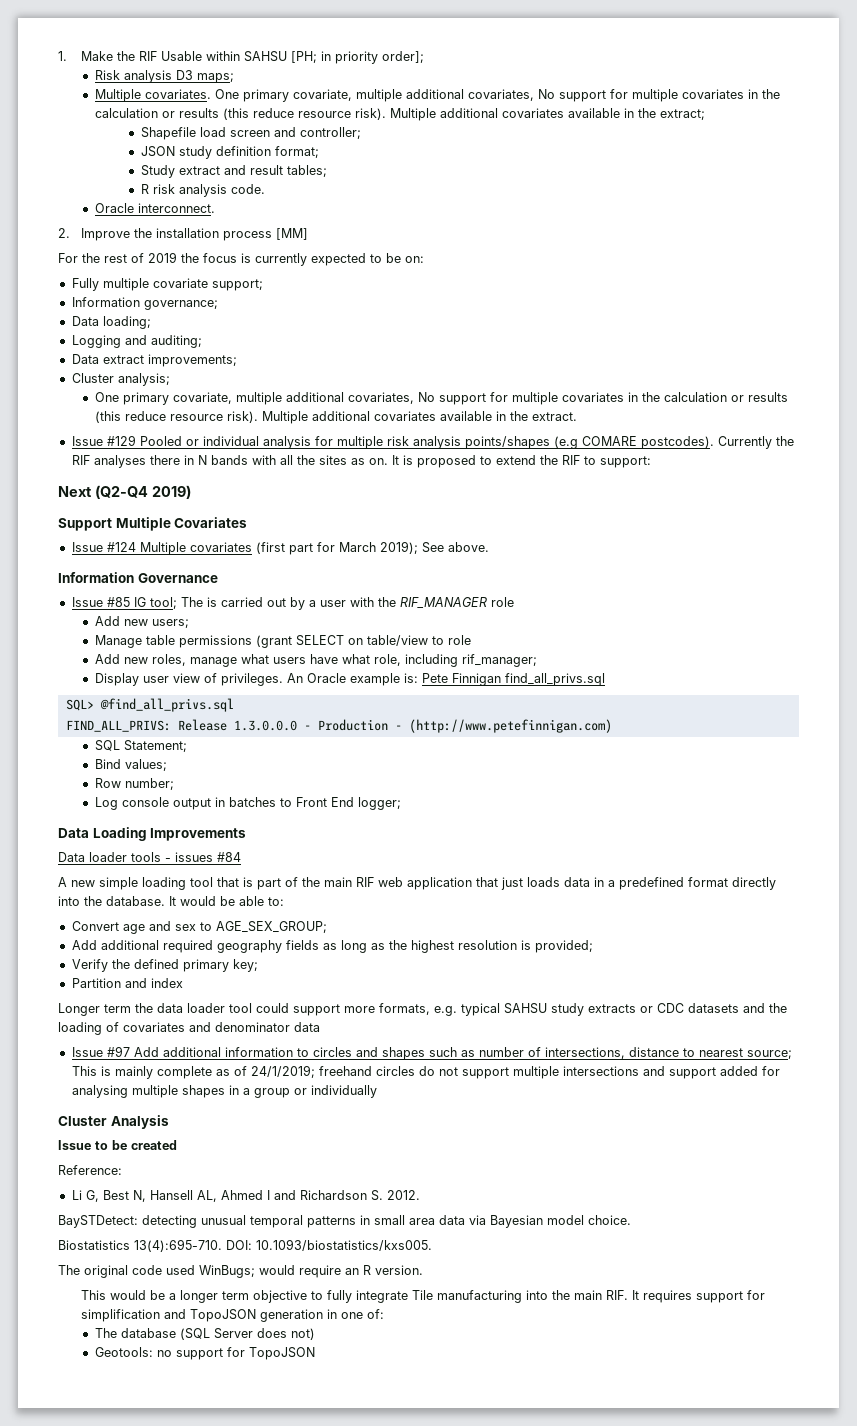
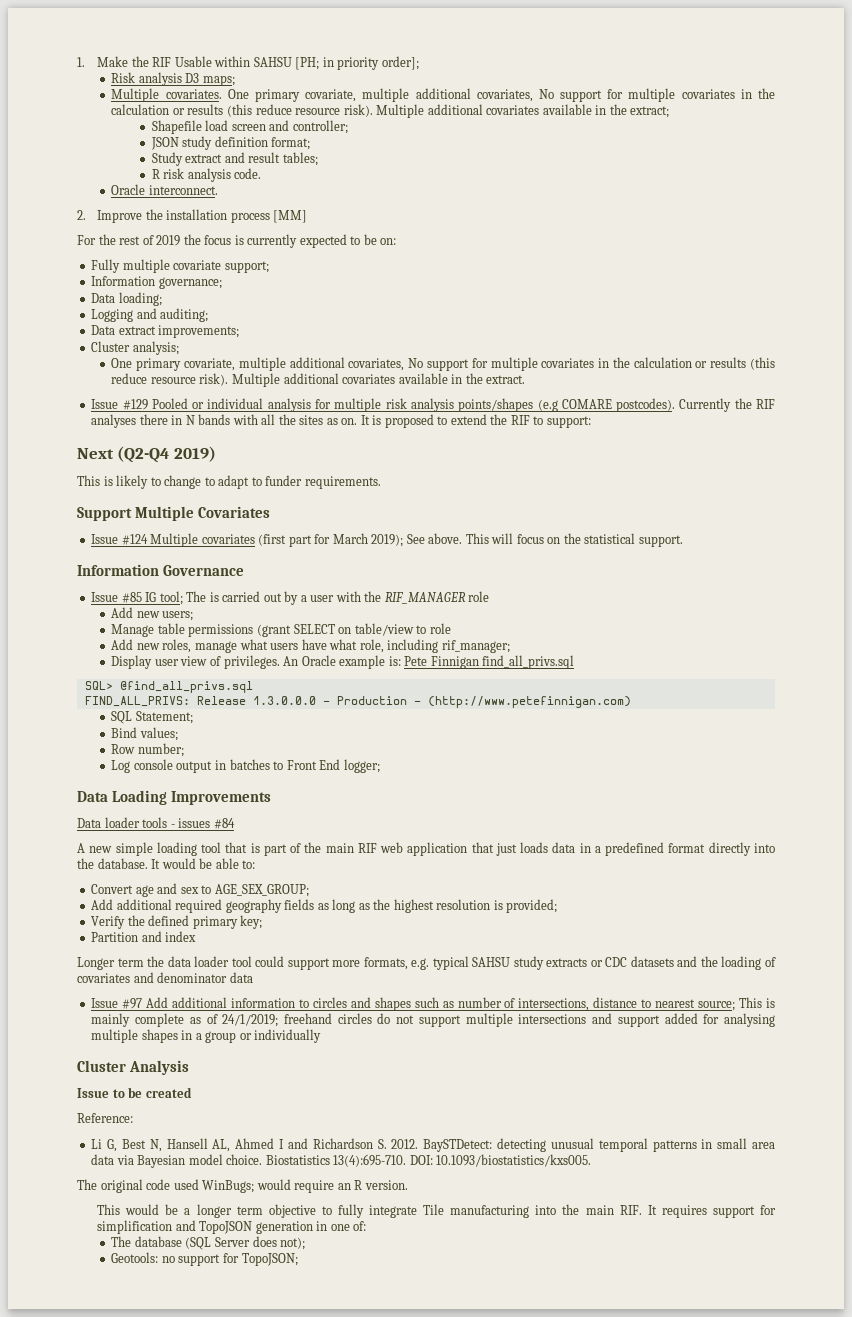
(191, 492) none -> [77,475,381,489] // This is likely to change to adapt to funder requirements.
(489, 547) none -> [465,533,683,547] This will focus on the statistical support.
(420, 1195) // -> (419, 1144) none
(631, 1220) // -> (263, 1159) none
[290,1328,315,1340] not) -> [280,1237,306,1250] not);
[248,1347,315,1360] TopoJSON -> [241,1253,298,1266] TopoJSON;

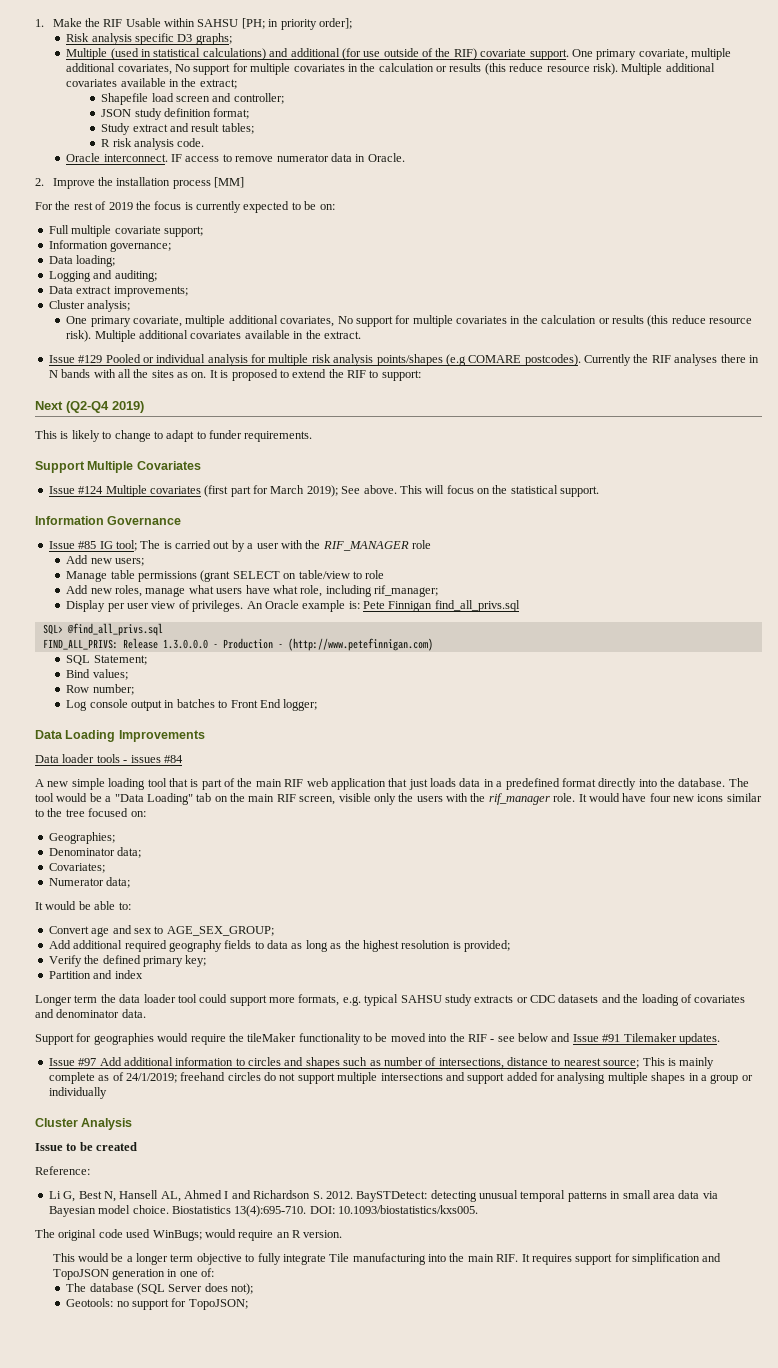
[185,73,235,86] [111,88,222,102] D3 maps; // Multiple covariates. -> [135,33,232,45] [66,48,569,60] specific D3 graphs; // Multiple (used in statistical calculations) and additional (for use outside of the RIF) covariate support.
(218, 190) none -> [171,153,405,162] IF access to remove numerator data in Oracle.
[91,259,121,273] Fully -> [48,225,69,234] Full
(153, 662) none -> [107,603,125,612] per
(148, 863) none -> [728,778,749,787] [35,793,762,805] [35,808,146,817] [48,832,115,844] [48,847,142,858] [48,863,105,873] [48,877,131,888] The tool would be a "Data Loading" tab on the main RIF screen, visible only the users with the rif_manager role. It would have four new icons similar to the tree focused on: // Geographies; // Denominator data; // Covariates; // Numerator data; //
(315, 904) none -> [254,940,288,949] to data
[229,972,253,983] data -> [121,1009,146,1018] [35,1033,720,1045] data. // Support for geographies would require the tileMaker functionality to be moved into the RIF - see below and Issue #91 Tilemaker updates.

